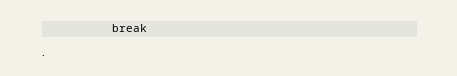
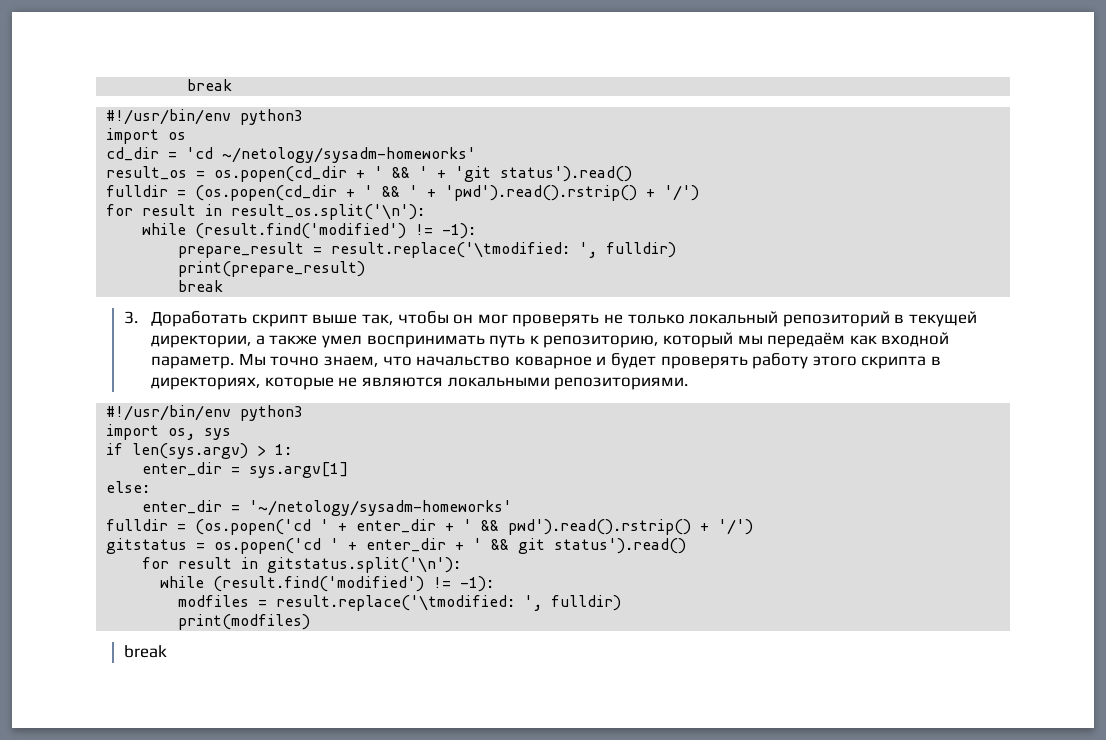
[111,24,147,32] [42,55,45,56] break // . -> [187,79,233,91] [106,109,304,125] [106,128,187,144] [106,147,477,163] [106,166,633,182] [106,185,700,201] [106,204,426,220] [142,223,477,239] [178,242,677,258] [178,261,366,277] [178,280,224,292] [123,311,977,327] [151,332,950,348] [151,353,941,369] [151,377,689,390] [106,405,304,421] [106,424,232,440] [106,443,293,459] [142,462,349,478] [106,481,151,493] [142,500,513,516] [106,519,754,535] [106,538,687,554] [142,557,462,573] [160,576,495,592] [178,595,622,611] [178,614,311,630] [123,645,167,658] break // #!/usr/bin/env python3 // import os // cd_dir = 'cd ~/netology/sysadm-homeworks' // result_os = os.popen(cd_dir + ' && ' + 'git status').read() // fulldir = (os.popen(cd_dir + ' && ' + 'pwd').read().rstrip() + '/') // for result in result_os.split('\n'): // while (result.find('modified') != -1): // prepare_result = result.replace('\tmodified: ', fulldir) // print(prepare_result) // break // 3. Доработать скрипт выше так, чтобы он мог проверять не только локальный репозиторий в текущей директории, а также умел воспринимать путь к репозиторию, который мы передаём как входной параметр. Мы точно знаем, что начальство коварное и будет проверять работу этого скрипта в директориях, которые не являются локальными репозиториями. // #!/usr/bin/env python3 // import os, sys // if len(sys.argv) > 1: // enter_dir = sys.argv[1] // else: // enter_dir = '~/netology/sysadm-homeworks' // fulldir = (os.popen('cd ' + enter_dir + ' && pwd').read().rstrip() + '/') // gitstatus = os.popen('cd ' + enter_dir + ' && git status').read() // for result in gitstatus.split('\n'): // while (result.find('modified') != -1): // modfiles = result.replace('\tmodified: ', fulldir) // print(modfiles) // break

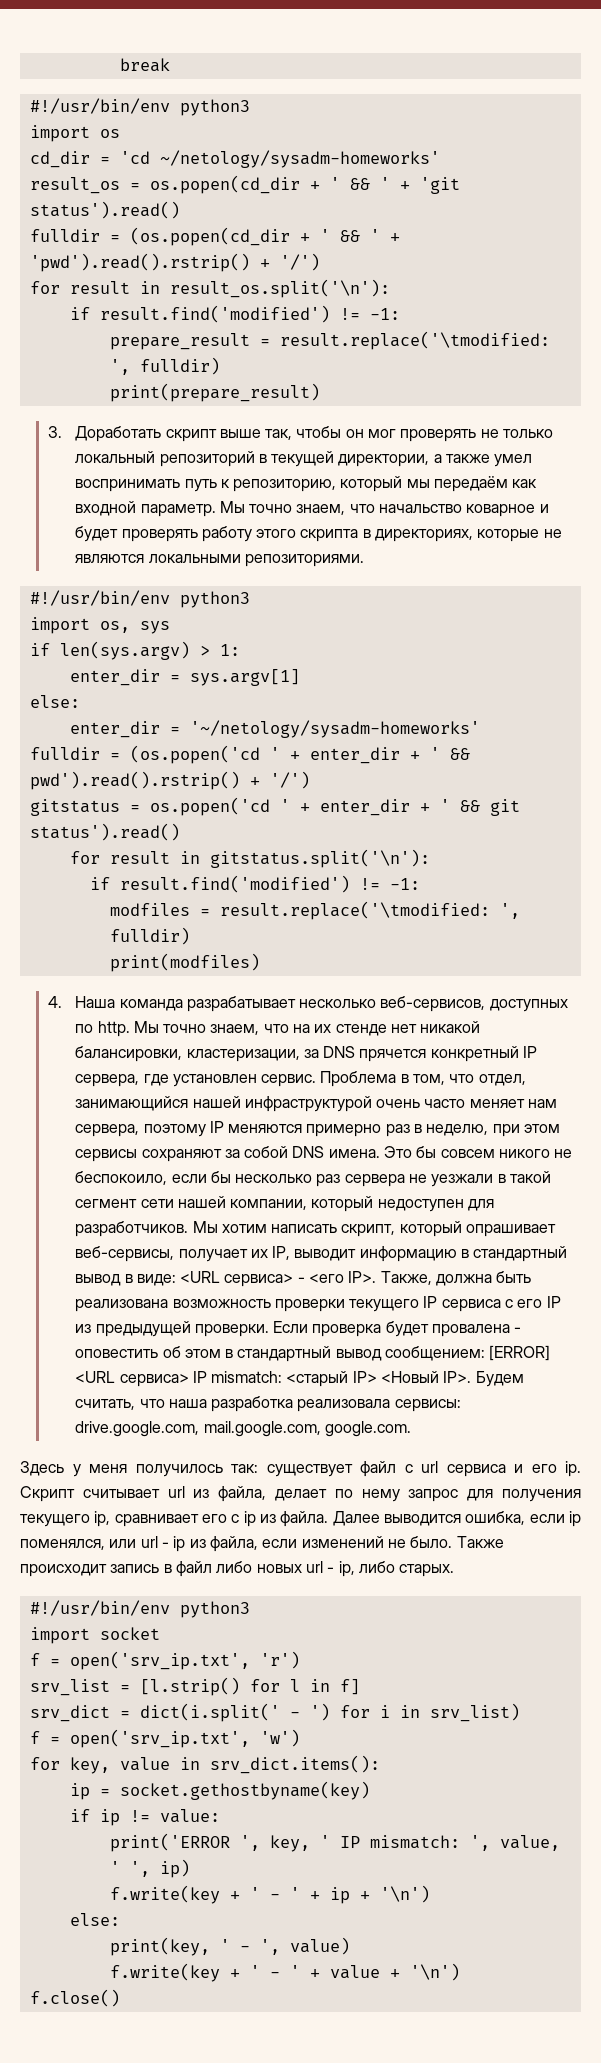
[142,223,477,239] while (result.find('modified') != -1): -> [69,305,400,323] if result.find('modified') != -1:
[178,280,224,292] // break -> (320, 392) none
[160,576,495,592] while (result.find('modified') != -1): -> [89,875,420,893] if result.find('modified') != -1:
[123,645,167,658] break -> [47,996,568,1012] [75,1021,481,1037] [75,1046,538,1062] [75,1071,526,1087] [75,1096,558,1112] [75,1121,561,1137] [75,1146,573,1162] [75,1171,552,1187] [75,1196,495,1212] [75,1221,557,1237] [75,1246,568,1262] [75,1271,532,1287] [75,1296,561,1312] [75,1321,522,1337] [75,1345,551,1362] [75,1371,524,1387] [75,1396,461,1412] [75,1421,411,1437] [20,1461,581,1477] [20,1486,581,1502] [20,1511,581,1527] [20,1536,504,1552] [20,1561,455,1577] [29,1600,250,1618] [29,1627,160,1644] [29,1651,300,1670] [29,1677,360,1696] [29,1703,520,1722] [29,1729,300,1748] [29,1755,380,1774] [69,1781,370,1800] [69,1809,220,1826] [109,1833,560,1852] [109,1859,190,1878] [109,1885,430,1904] [69,1913,120,1926] [109,1937,350,1956] [109,1963,460,1982] [29,1989,120,2007] 4. Наша команда разрабатывает несколько веб-сервисов, доступных по http. Мы точно знаем, что на их стенде нет никакой балансировки, кластеризации, за DNS прячется конкретный IP сервера, где установлен сервис. Проблема в том, что отдел, занимающийся нашей инфраструктурой очень часто меняет нам сервера, поэтому IP меняются примерно раз в неделю, при этом сервисы сохраняют за собой DNS имена. Это бы совсем никого не беспокоило, если бы несколько раз сервера не уезжали в такой сегмент сети нашей компании, который недоступен для разработчиков. Мы хотим написать скрипт, который опрашивает веб-сервисы, получает их IP, выводит информацию в стандартный вывод в виде: <URL сервиса> - <его IP>. Также, должна быть реализована возможность проверки текущего IP сервиса c его IP из предыдущей проверки. Если проверка будет провалена - оповестить об этом в стандартный вывод сообщением: [ERROR] <URL сервиса> IP mismatch: <старый IP> <Новый IP>. Будем считать, что наша разработка реализовала сервисы: drive.google.com, mail.google.com, google.com. // Здесь у меня получилось так: существует файл с url сервиса и его ip. Скрипт считывает url из файла, делает по нему запрос для получения текущего ip, сравнивает его с ip из файла. Далее выводится ошибка, если ip поменялся, или url - ip из файла, если изменений не было. Также происходит запись в файл либо новых url - ip, либо старых. // #!/usr/bin/env python3 // import socket // f = open('srv_ip.txt', 'r') // srv_list = [l.strip() for l in f] // srv_dict = dict(i.split(' - ') for i in srv_list) // f = open('srv_ip.txt', 'w') // for key, value in srv_dict.items(): // ip = socket.gethostbyname(key) // if ip != value: // print('ERROR ', key, ' IP mismatch: ', value, ' ', ip) // f.write(key + ' - ' + ip + '\n') // else: // print(key, ' - ', value) // f.write(key + ' - ' + value + '\n') // f.close()

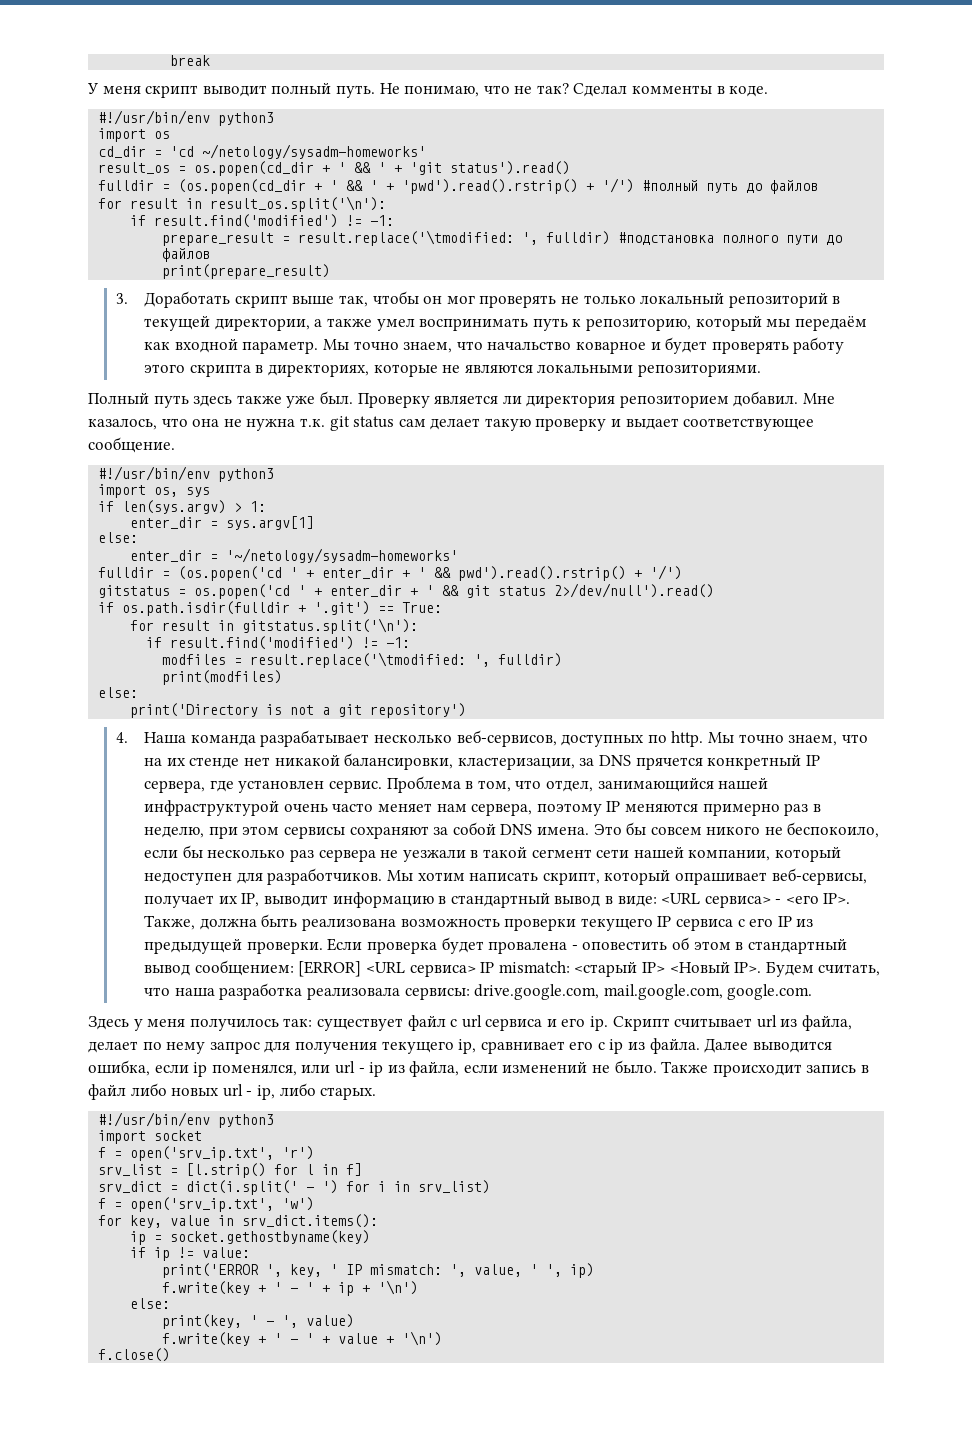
(170, 65) none -> [87,82,769,98] // У меня скрипт выводит полный путь. Не понимаю, что не так? Сделал комменты в коде.
(320, 262) none -> [642,180,819,194] #полный путь до файлов
(220, 366) none -> [618,232,843,245] [162,248,211,262] #подстановка полного пути до файлов
(364, 560) none -> [88,391,836,408] [88,416,815,431] [88,437,175,453] // Полный путь здесь также уже был. Проверку является ли директория репозиторием добавил. Мне казалось, что она не нужна т.к. git status сам делает такую проверку и выдает соответствующее сообщение.
[29,823,180,841] status').read() -> [498,583,715,598] [98,601,443,616] status 2>/dev/null').read() // if os.path.isdir(fulldir + '.git') == True:
(260, 962) none -> [98,687,139,698] [130,703,467,718] // else: // print('Directory is not a git repository')

